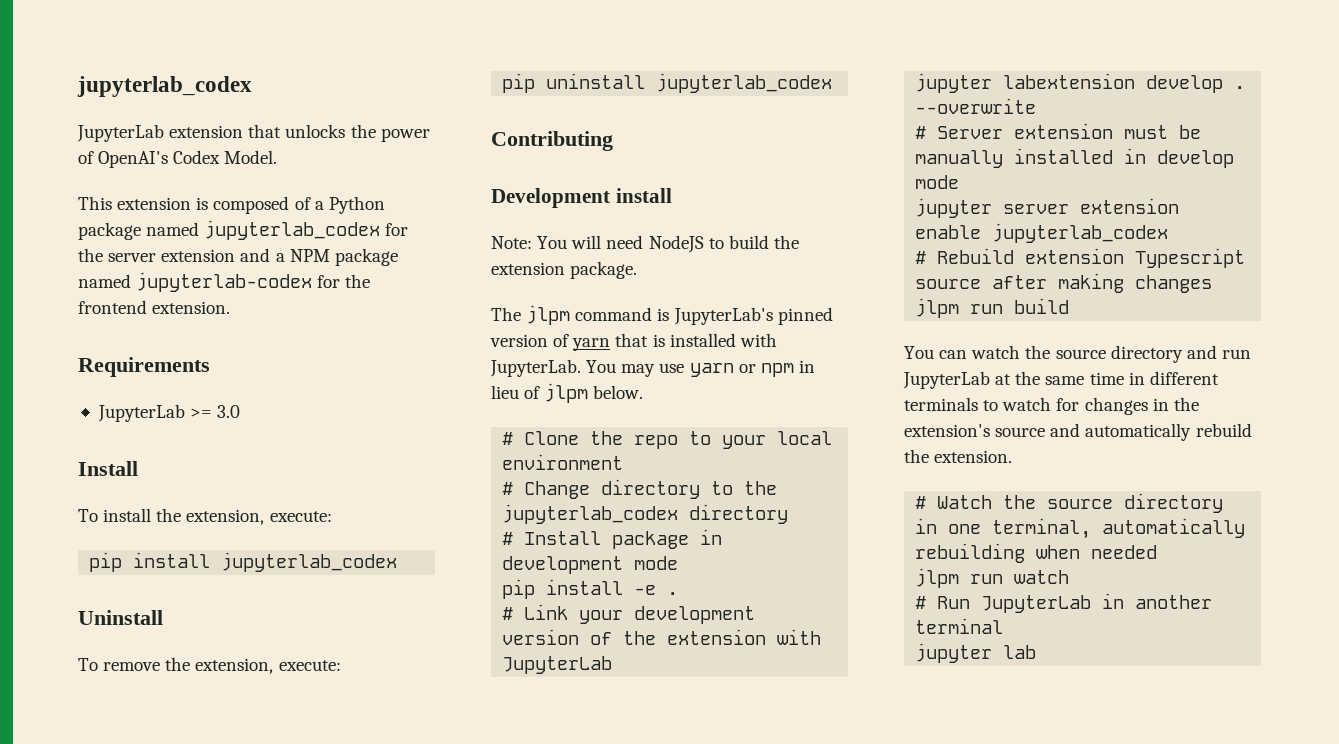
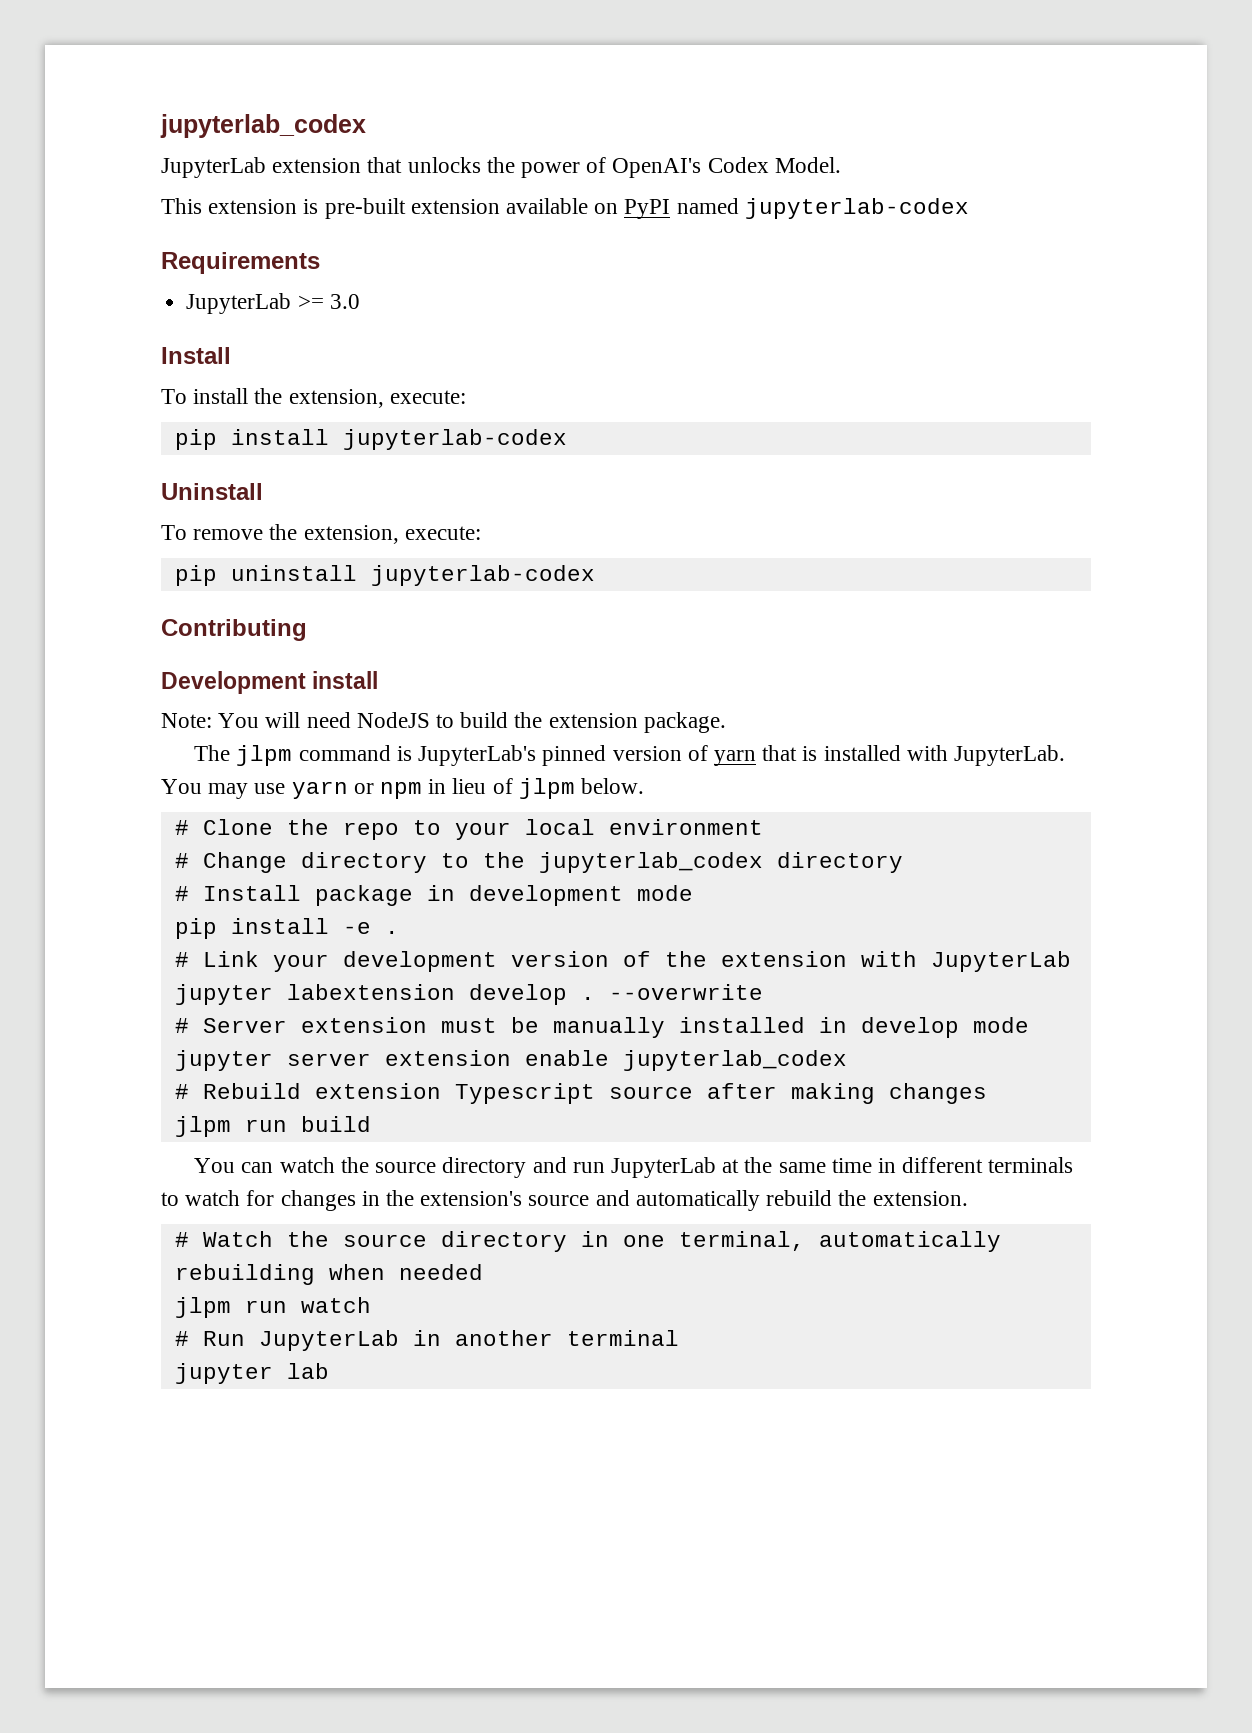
[213,196,385,214] [78,220,409,240] [78,248,398,266] [78,272,371,292] [78,300,231,314] composed of a Python package named jupyterlab_codex for the server extension and a NPM package named jupyterlab-codex for the frontend extension. -> [324,198,969,219] pre-built extension available on PyPI named jupyterlab-codex
[221,552,398,572] jupyterlab_codex -> [342,429,567,450] jupyterlab-codex
[656,73,833,93] jupyterlab_codex -> [370,565,595,586] jupyterlab-codex

